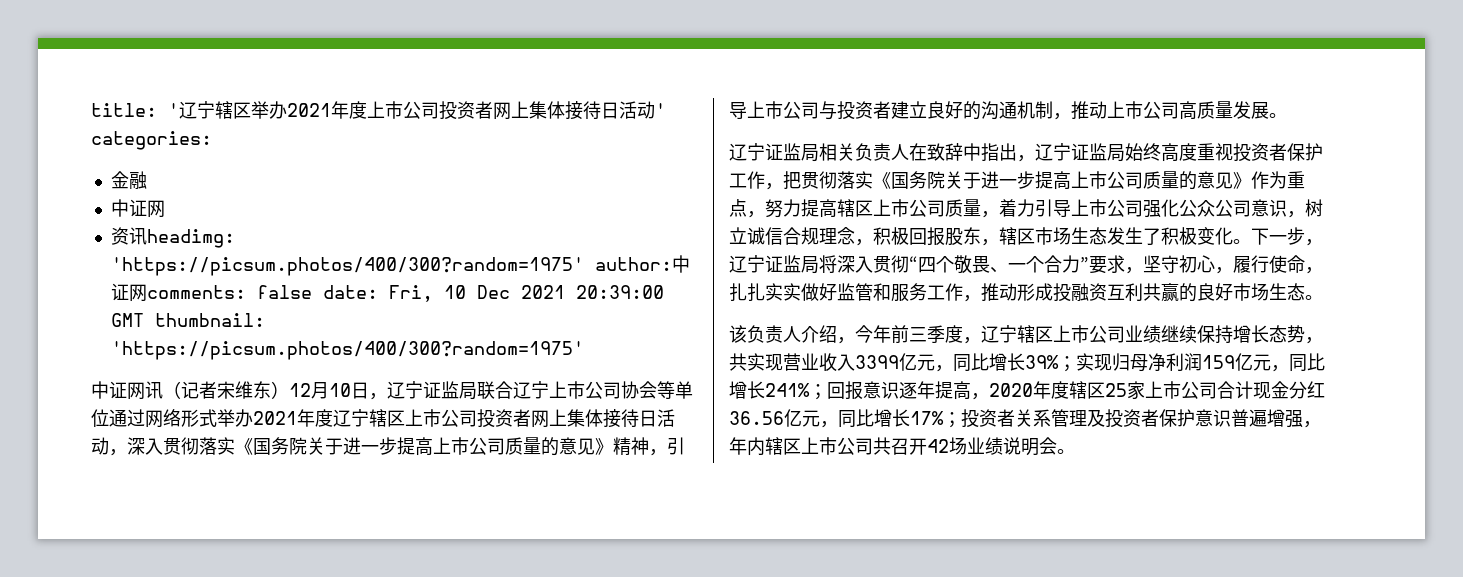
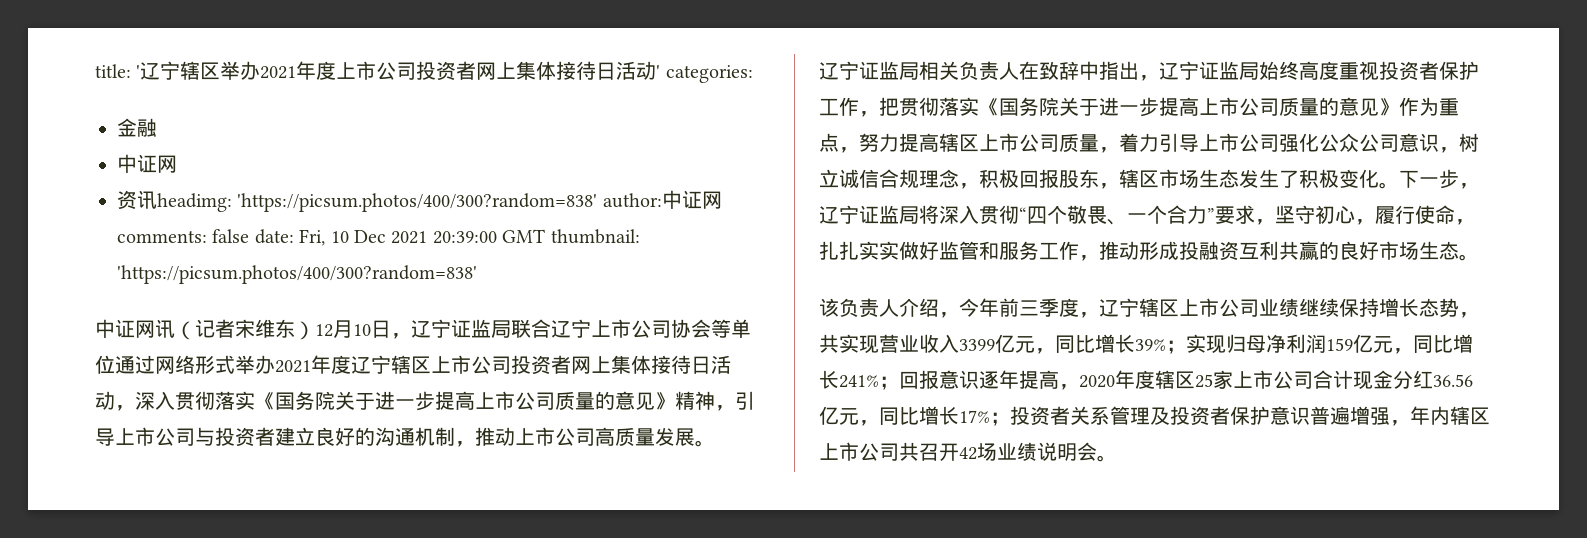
[110,257,584,276] 'https://picsum.photos/400/300?random=1975' -> [237,193,598,212] 'https://picsum.photos/400/300?random=838'
[110,341,584,360] 'https://picsum.photos/400/300?random=1975' -> [117,265,477,284] 'https://picsum.photos/400/300?random=838'

